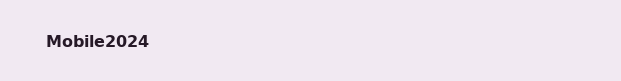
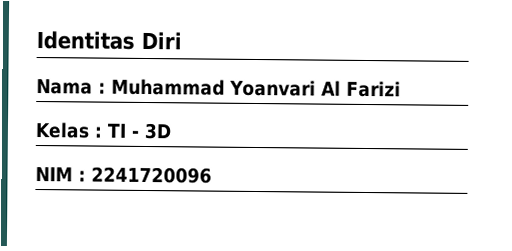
[46,35,149,47] Mobile2024 -> [36,31,182,50] [36,78,401,98] [35,122,172,140] [35,166,212,184] Identitas Diri // Nama : Muhammad Yoanvari Al Farizi // Kelas : TI - 3D // NIM : 2241720096

